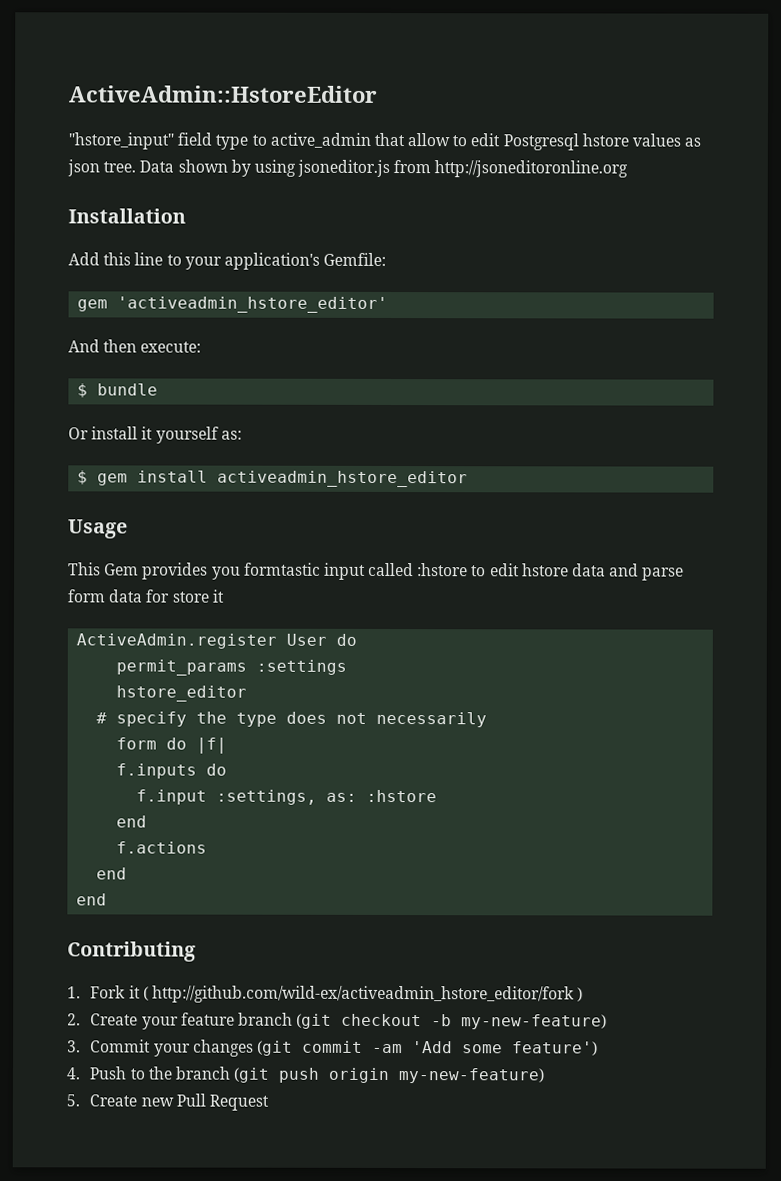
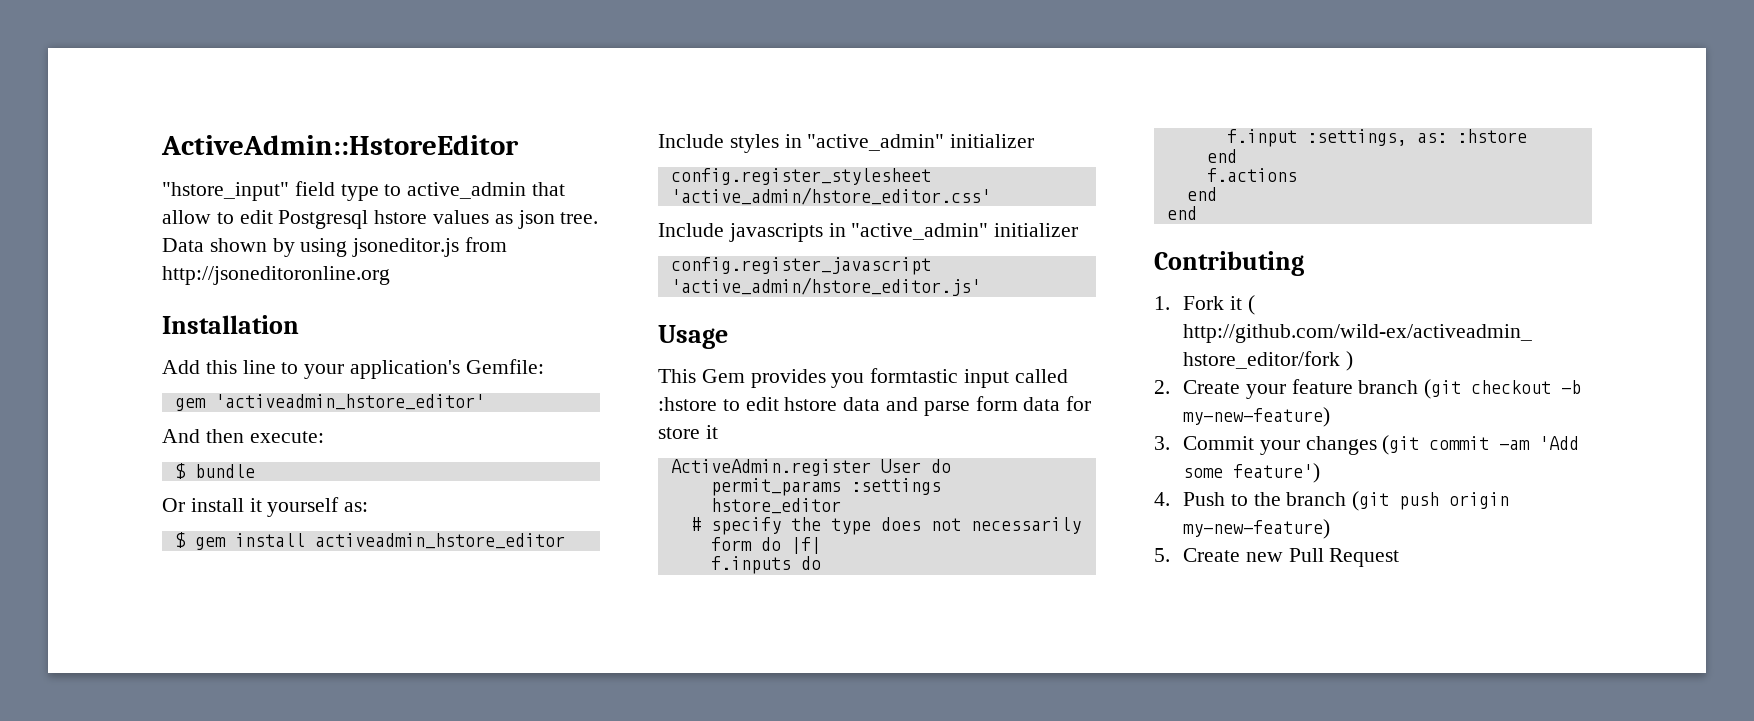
(469, 479) none -> [658,134,1035,153] [670,168,931,185] [670,187,991,205] [658,223,1079,242] [670,257,931,275] [670,277,981,296] // Include styles in "active_admin" initializer // config.register_stylesheet 'active_admin/hstore_editor.css' // Include javascripts in "active_admin" initializer // config.register_javascript 'active_admin/hstore_editor.js'

